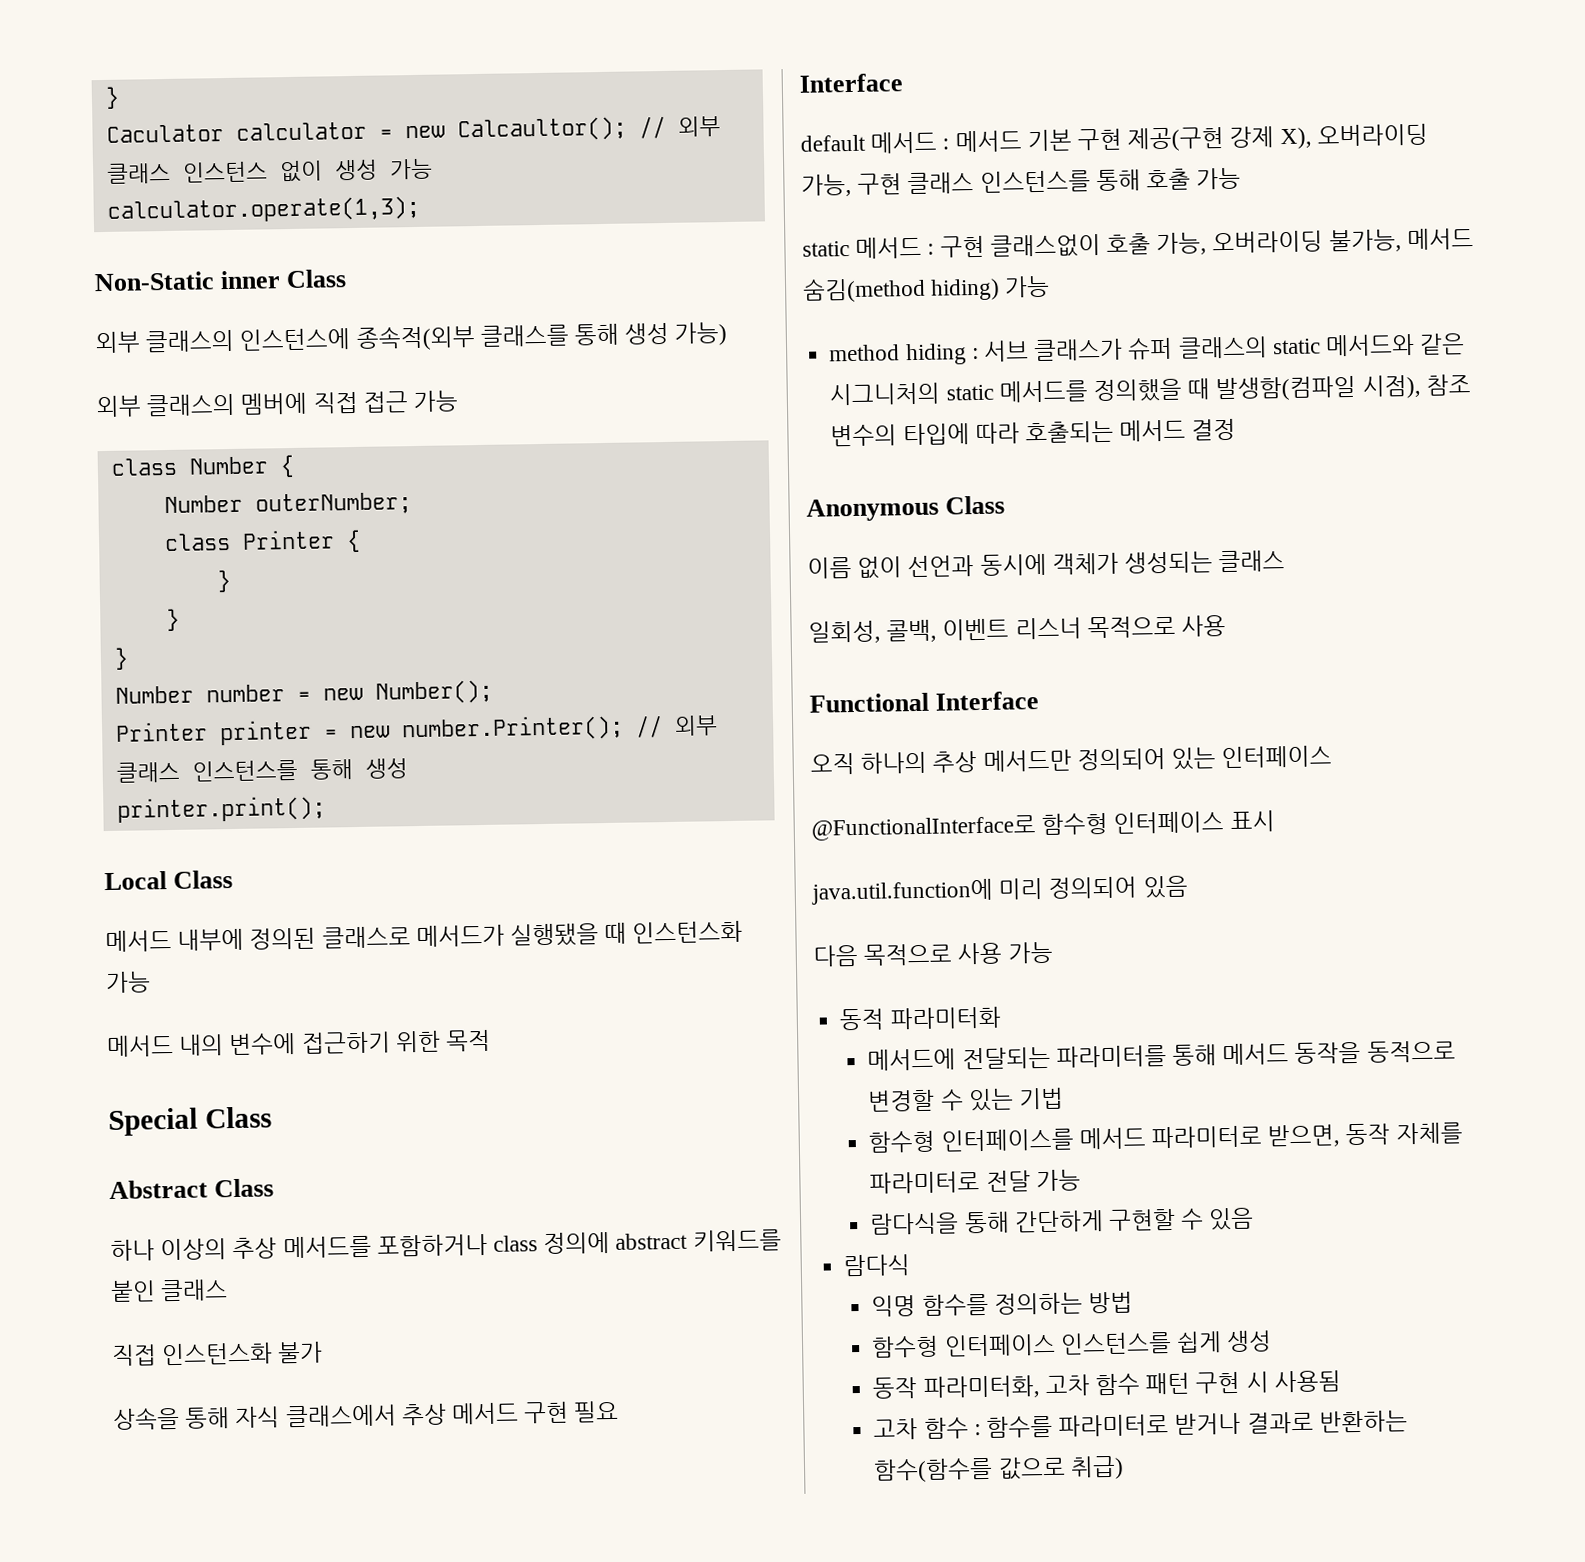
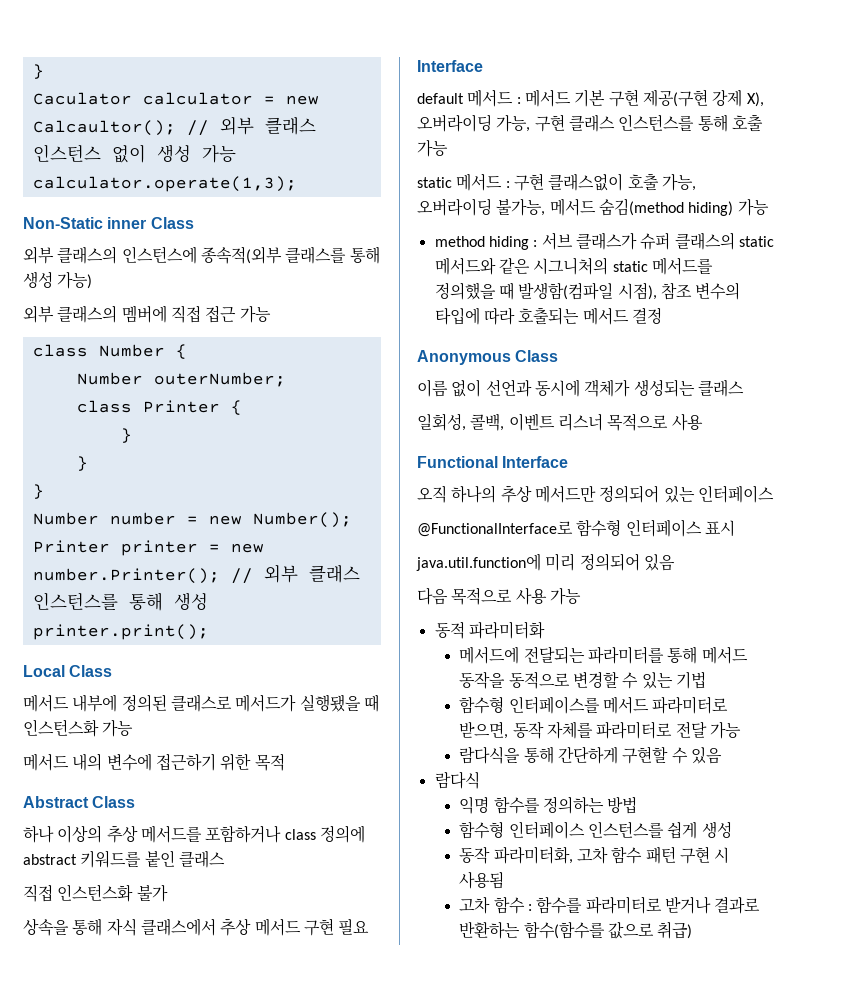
[108,1106,272,1137] // Special Class -> (285, 762) none

